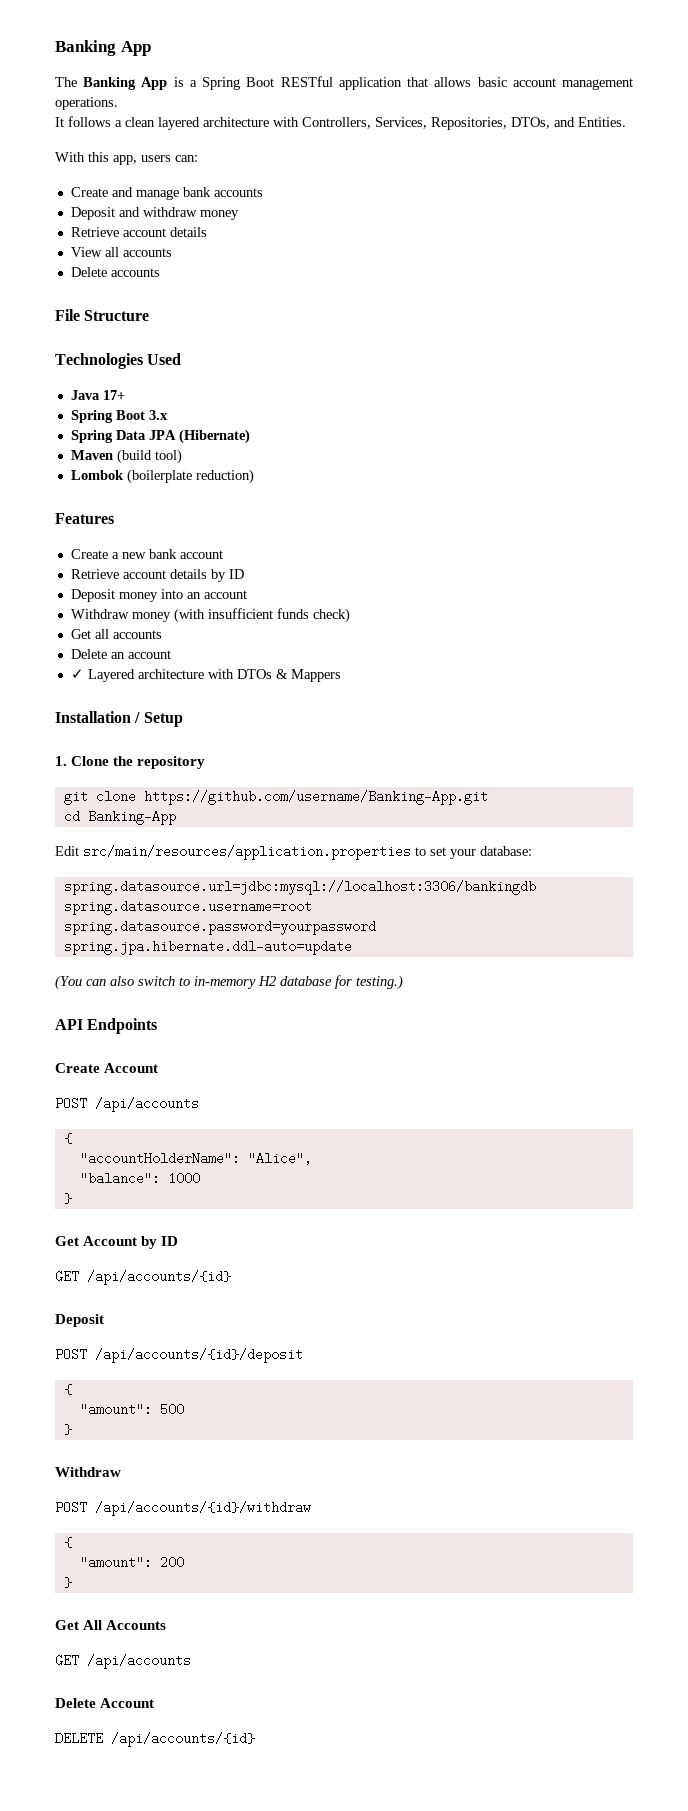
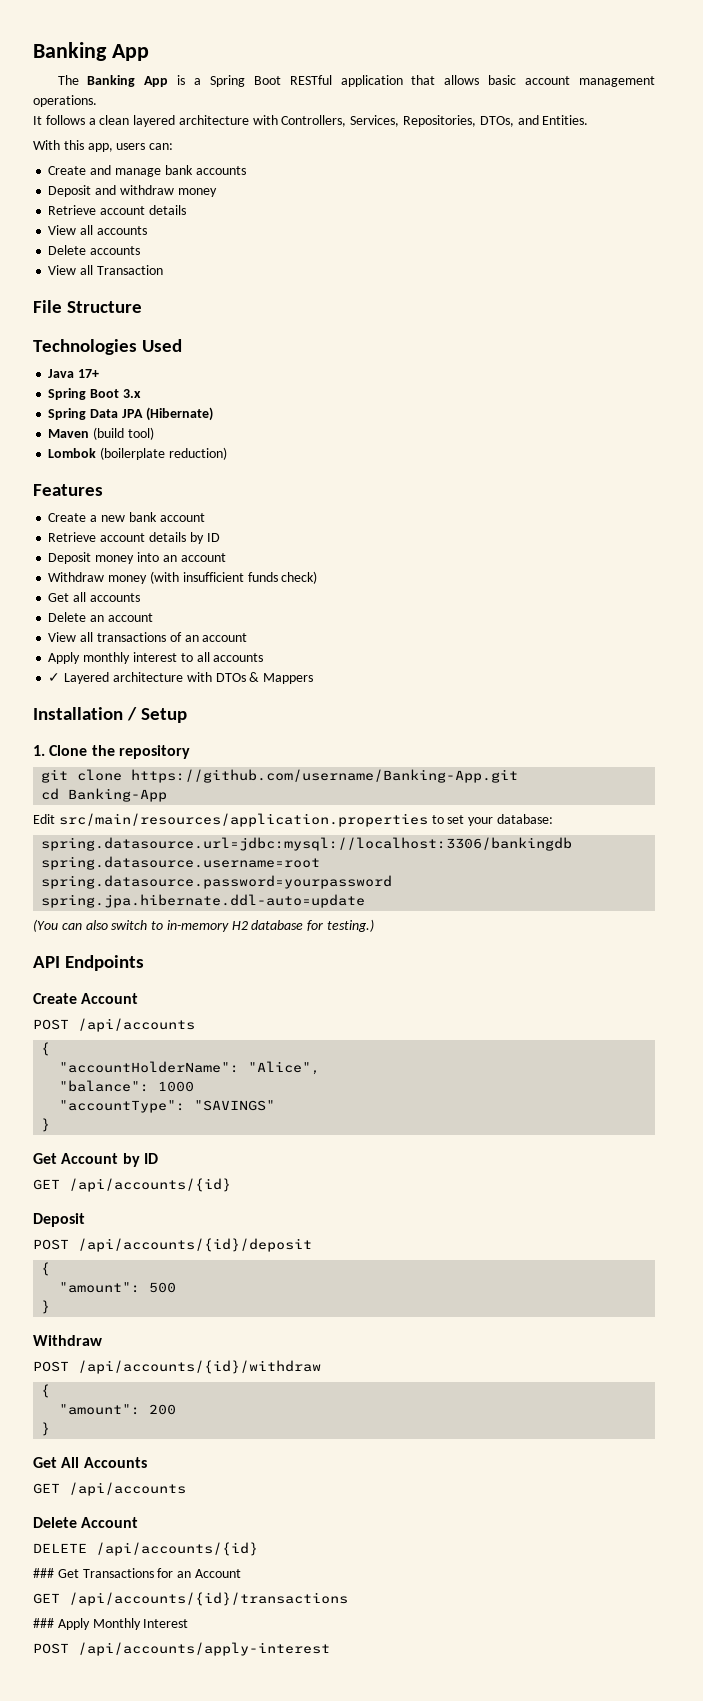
(160, 272) none -> [48,265,163,275] // View all Transaction
(171, 654) none -> [48,632,248,642] [48,652,264,664] // View all transactions of an account // Apply monthly interest to all accounts
(200, 1178) none -> [59,1100,276,1113] // "accountType": "SAVINGS"
(255, 1739) none -> [33,1568,241,1578] [33,1592,348,1606] [33,1618,189,1630] [33,1642,330,1656] // ### Get Transactions for an Account // GET /api/accounts/{id}/transactions // ### Apply Monthly Interest // POST /api/accounts/apply-interest

